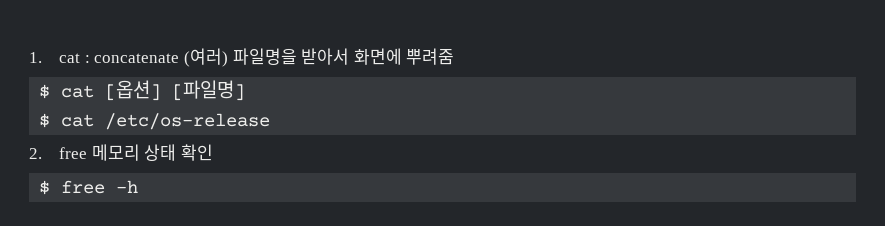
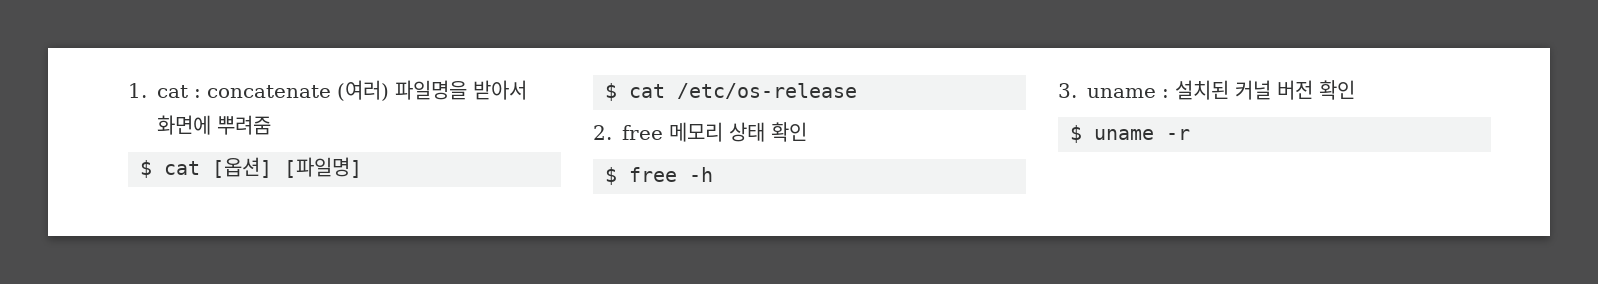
(139, 186) none -> [1058,80,1355,100] [1070,125,1190,143] // 3. uname : 설치된 커널 버전 확인 // $ uname -r

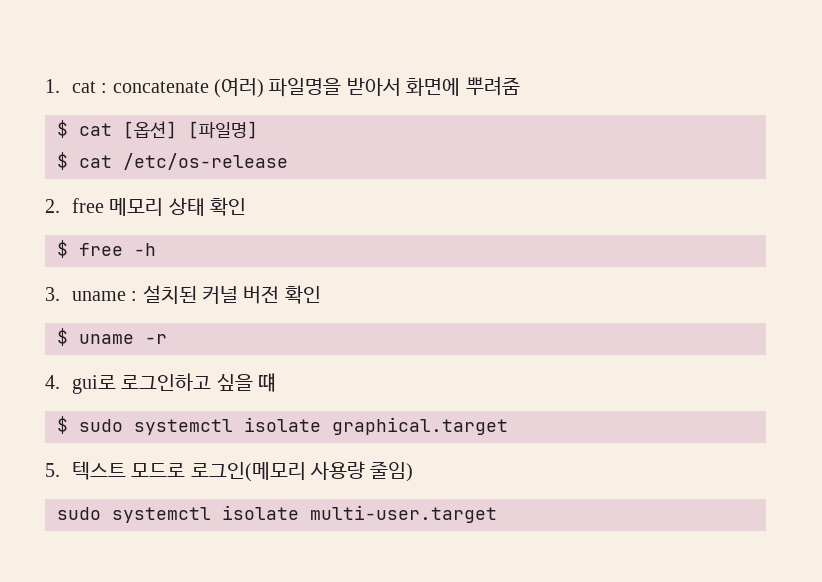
(1190, 134) none -> [45,373,276,394] [57,416,508,435] [45,461,414,482] [57,505,497,523] // 4. gui로 로그인하고 싶을 떄 // $ sudo systemctl isolate graphical.target // 5. 텍스트 모드로 로그인(메모리 사용량 줄임) // sudo systemctl isolate multi-user.target

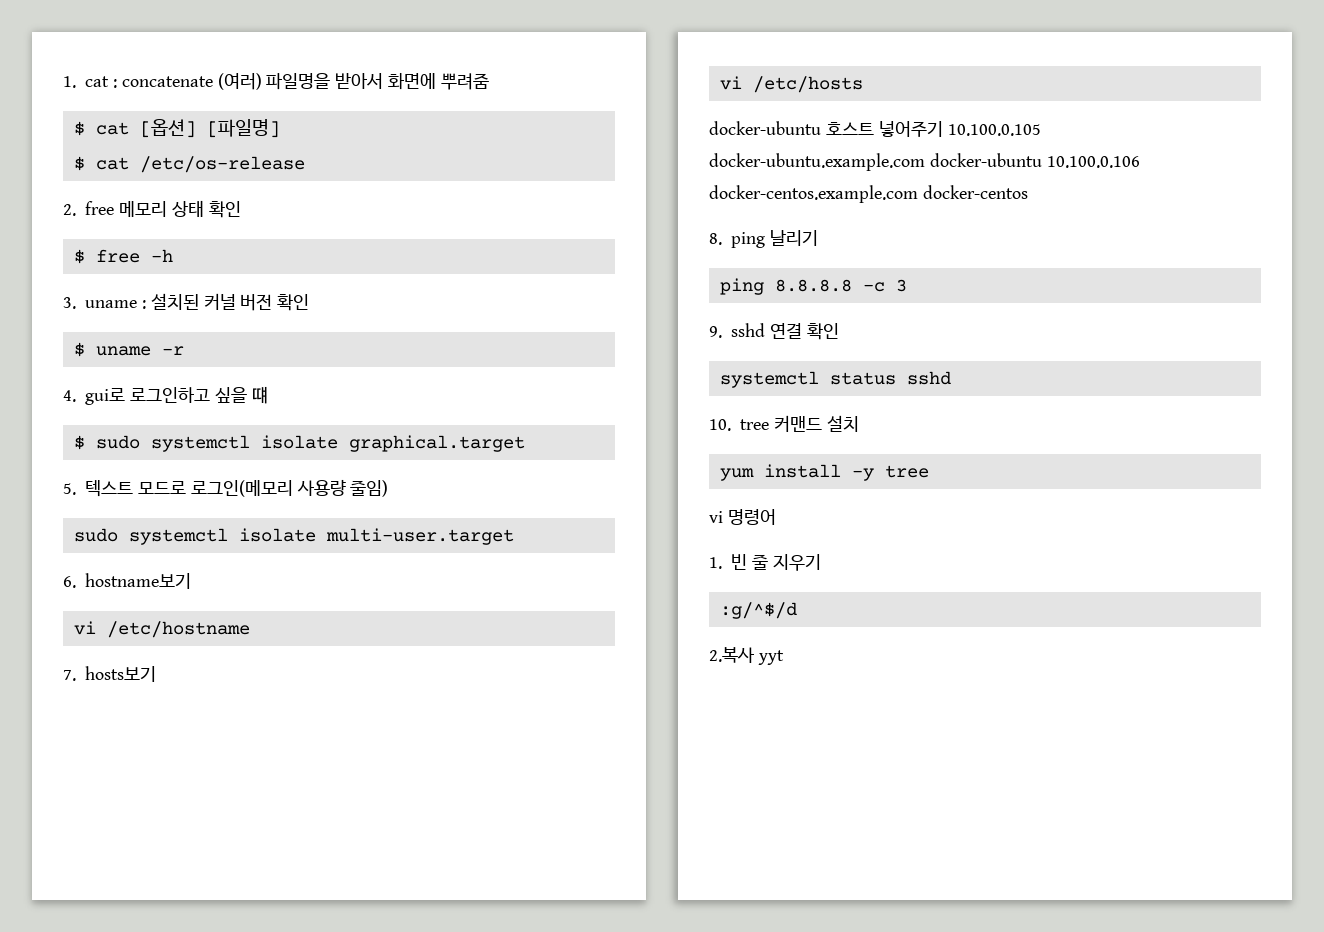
(497, 514) none -> [63,573,191,589] [73,621,250,638] [63,666,156,682] [719,76,863,93] [709,121,1041,137] [709,153,1140,171] [709,185,1028,203] [709,230,818,248] [719,278,907,295] [709,323,839,340] [719,371,951,388] [709,415,859,432] [719,464,929,481] [709,509,776,525] [709,554,821,571] [719,602,797,619] [709,647,784,665] // 6. hostname보기 // vi /etc/hostname // 7. hosts보기 // vi /etc/hosts // docker-ubuntu 호스트 넣어주기 10.100.0.105 docker-ubuntu.example.com docker-ubuntu 10.100.0.106 docker-centos.example.com docker-centos // 8. ping 날리기 // ping 8.8.8.8 -c 3 // 9. sshd 연결 확인 // systemctl status sshd // 10. tree 커맨드 설치 // yum install -y tree // vi 명령어 // 1. 빈 줄 지우기 // :g/^$/d // 2.복사 yyt

